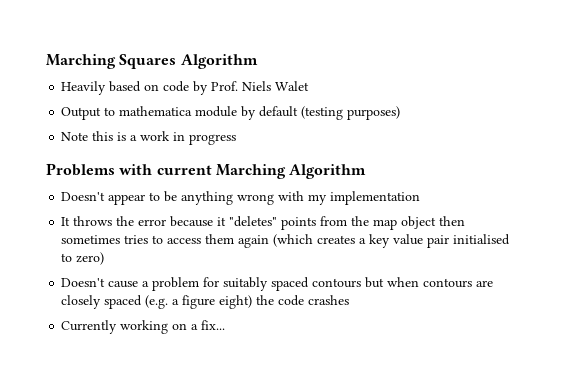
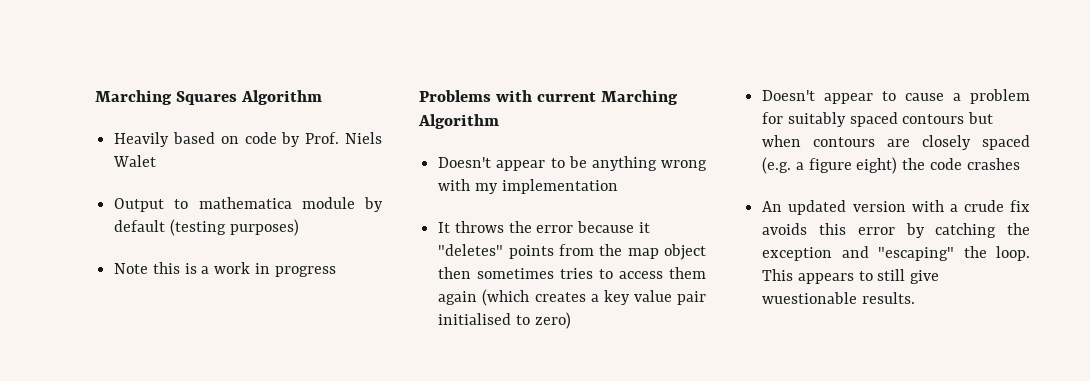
(106, 282) none -> [824,91,897,104] appear to
[61,320,226,334] Currently working on a fix... -> [762,200,1030,215] [762,223,1030,238] [762,246,1030,261] [762,269,940,284] [762,292,915,304] An updated version with a crude fix avoids this error by catching the exception and "escaping" the loop. This appears to still give wuestionable results.

